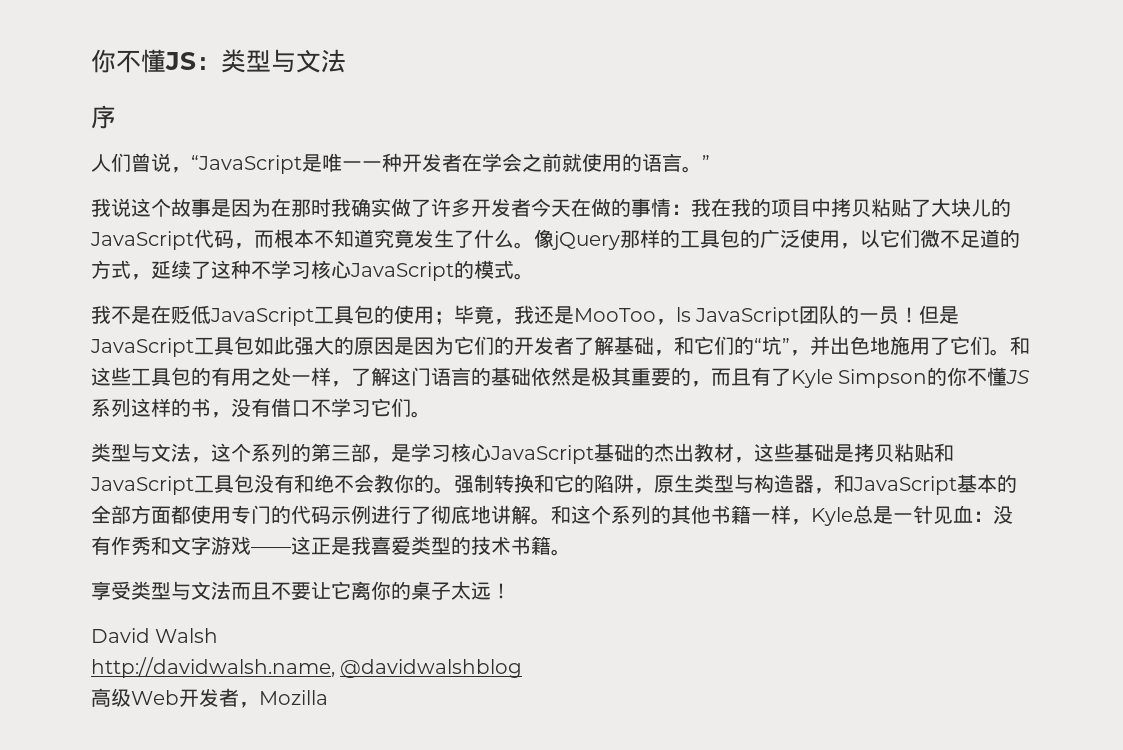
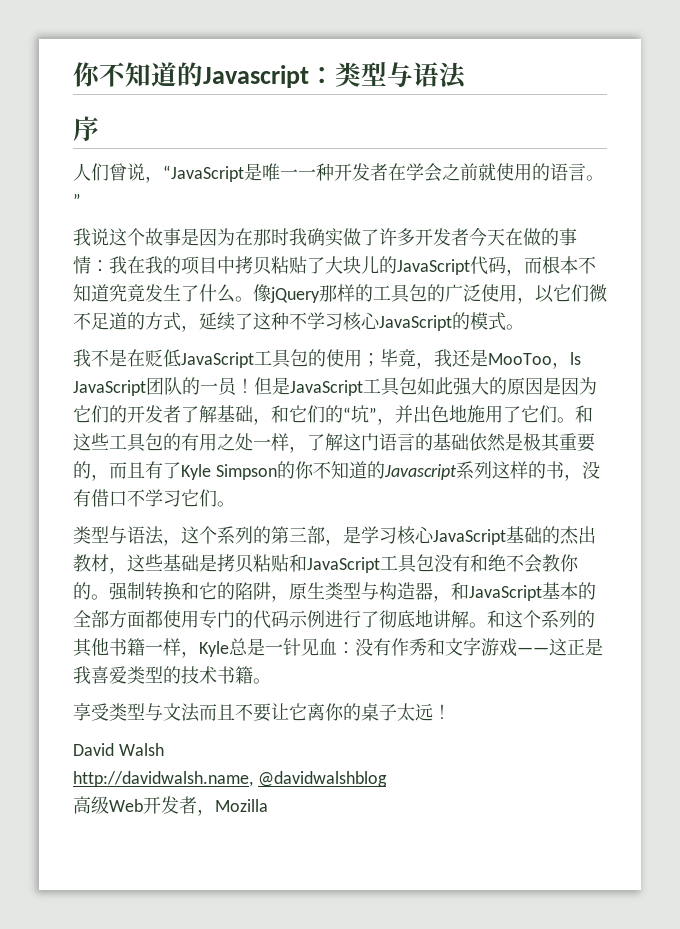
[91,49,196,73] 你不懂JS -> [73,62,309,88] 你不知道的Javascript
[296,49,321,73] 文 -> [413,62,439,87] 语
[987,367,1031,386] 懂JS -> [330,461,457,480] 知道的Javascript
[151,443,171,462] 文 -> [127,526,145,544] 语

